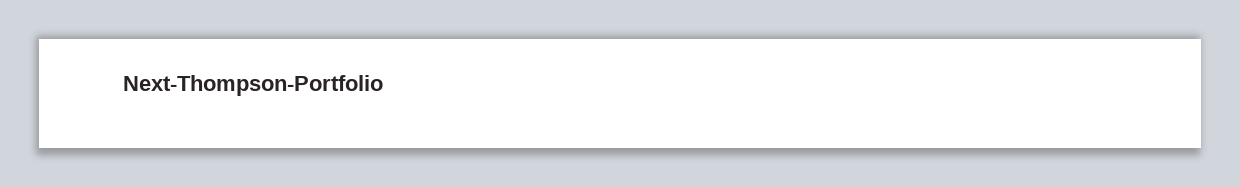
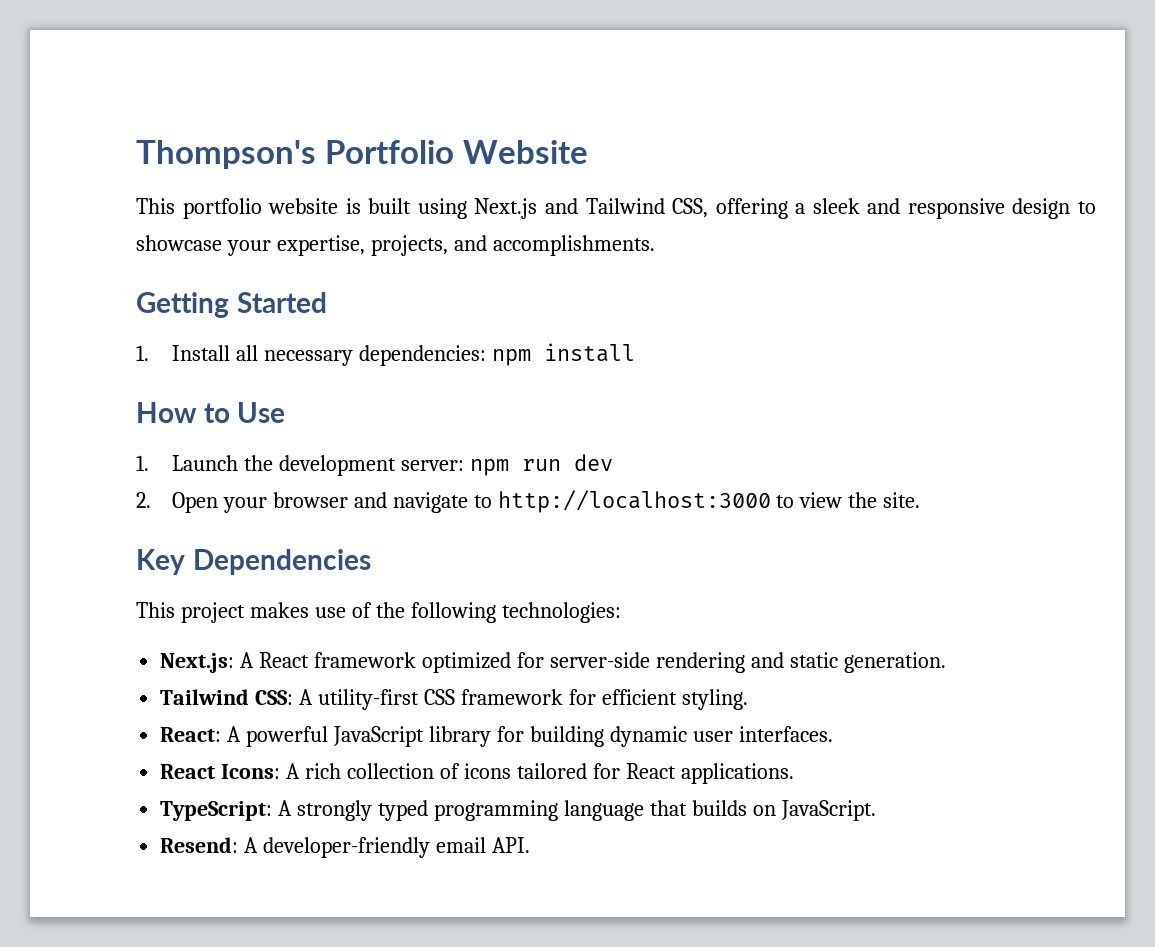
[123,75,383,96] Next-Thompson-Portfolio -> [136,140,588,169] [136,198,1096,219] [136,235,655,256] [136,292,327,318] [136,343,635,366] [136,402,286,423] [136,454,613,476] [136,490,921,513] [136,549,371,575] [136,602,621,623] [160,652,946,673] [160,689,748,710] [160,726,833,747] [160,763,794,784] [160,800,876,821] [160,837,530,858] Thompson's Portfolio Website // This portfolio website is built using Next.js and Tailwind CSS, offering a sleek and responsive design to showcase your expertise, projects, and accomplishments. // Getting Started // 1. Install all necessary dependencies: npm install // How to Use // 1. Launch the development server: npm run dev // 2. Open your browser and navigate to http://localhost:3000 to view the site. // Key Dependencies // This project makes use of the following technologies: // Next.js: A React framework optimized for server-side rendering and static generation. // Tailwind CSS: A utility-first CSS framework for efficient styling. // React: A powerful JavaScript library for building dynamic user interfaces. // React Icons: A rich collection of icons tailored for React applications. // TypeScript: A strongly typed programming language that builds on JavaScript. // Resend: A developer-friendly email API.

